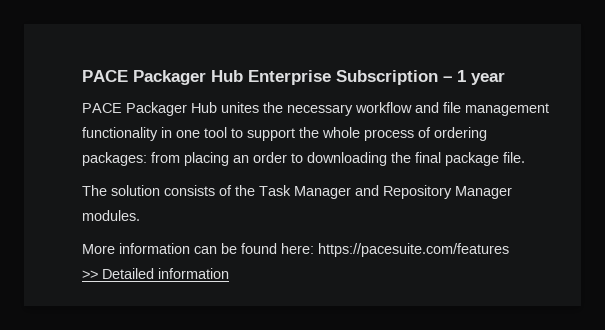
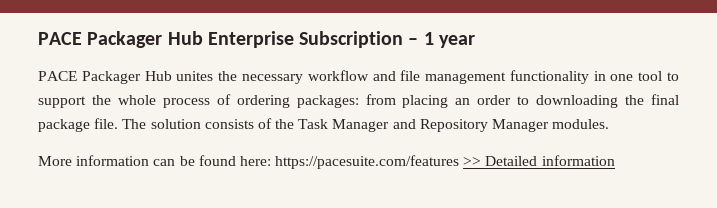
(525, 157) // -> (119, 123) none
(509, 250) // -> (460, 162) none

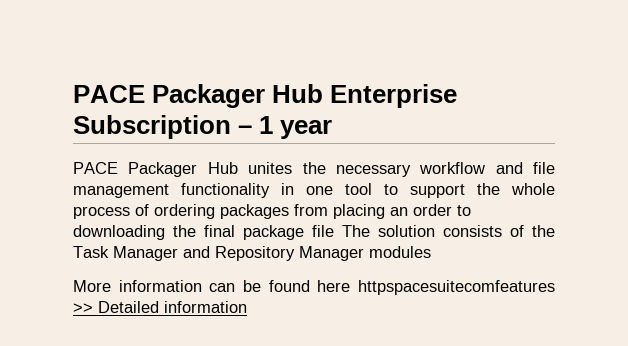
[296,95,359,108] packages: -> [220,204,289,219] packages
[94,118,119,129] file. -> [312,225,334,237] file
[552,119,610,129] modules. -> [369,246,431,258] modules
[239,155,460,169] here: https://pacesuite.com/features -> [317,280,555,295] here httpspacesuitecomfeatures

